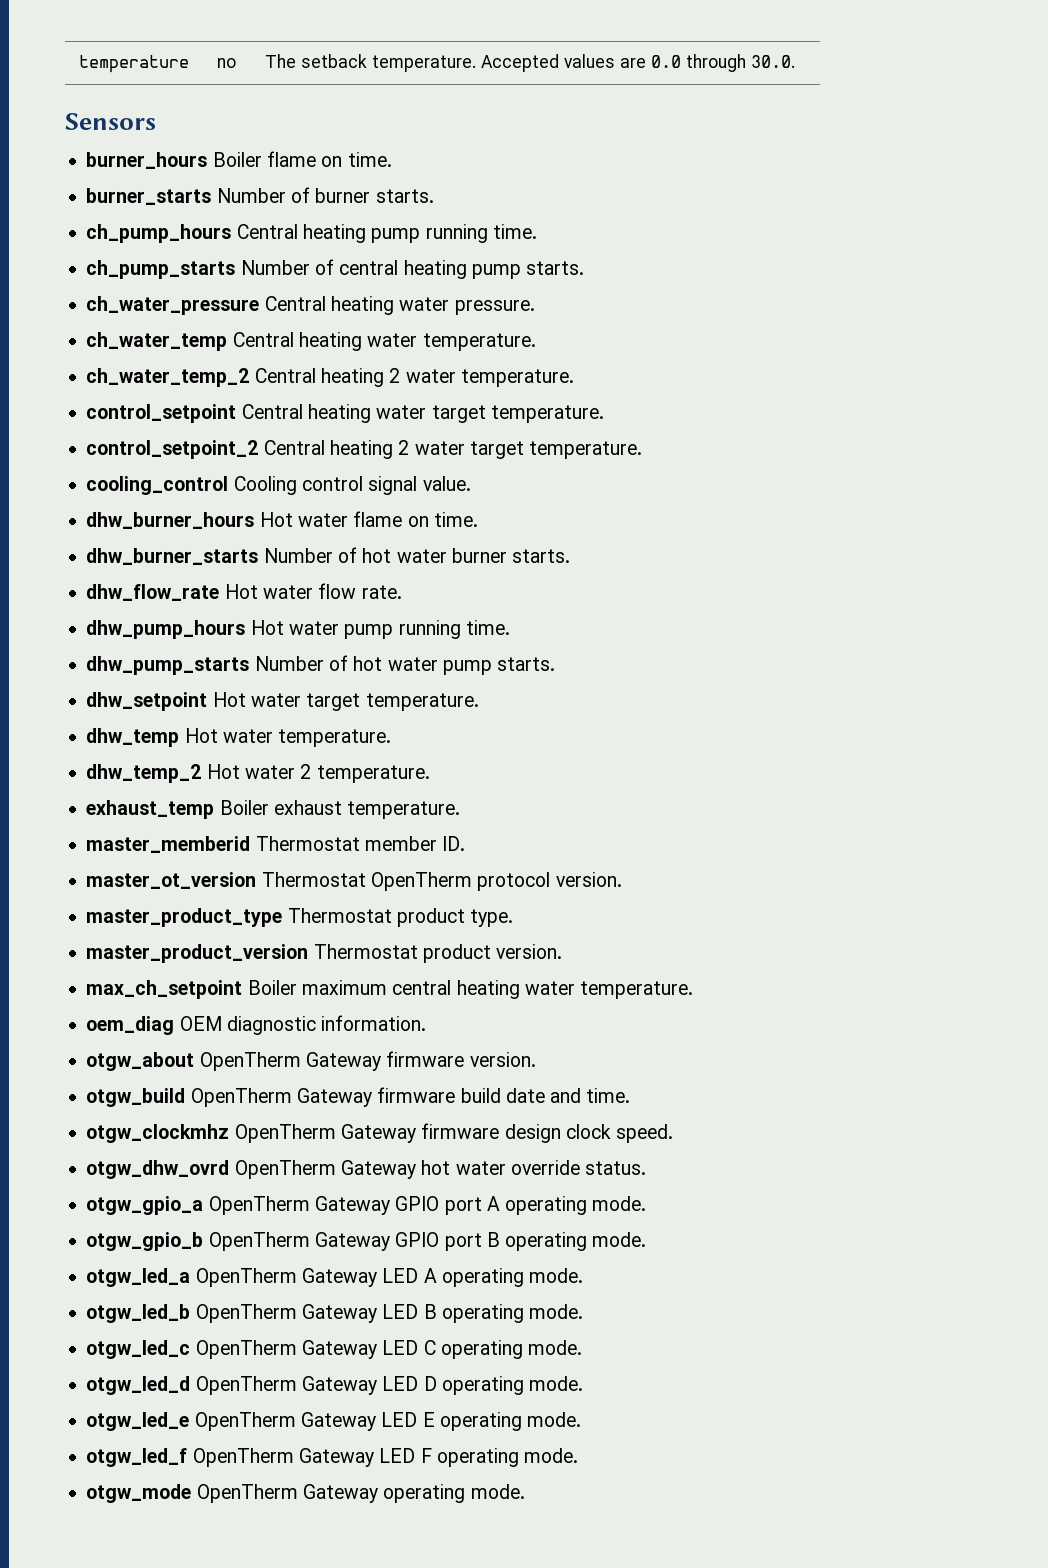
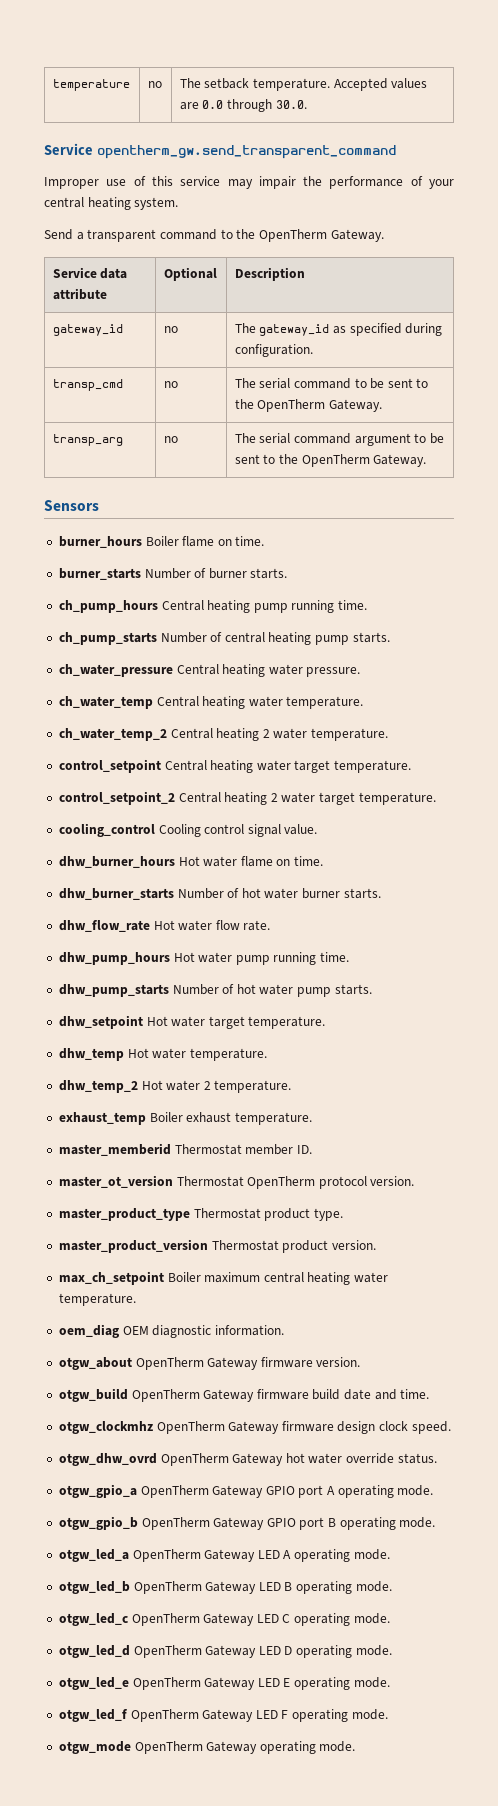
(795, 61) none -> [44,143,396,159] [44,176,455,189] [44,197,179,210] [44,229,384,242] [52,267,128,279] [52,288,107,300] [163,267,217,281] [234,267,305,281] [52,324,123,336] [163,326,178,333] [234,323,443,336] [234,344,313,357] [52,379,123,391] [163,381,178,388] [234,378,429,389] [234,399,382,412] [52,434,123,446] [163,436,178,443] [234,433,444,446] [234,454,427,467] // Service opentherm_gw.send_transparent_command // Improper use of this service may impair the performance of your central heating system. // Send a transparent command to the OpenTherm Gateway. // Service data attribute | Optional | Description // gateway_id | no | The gateway_id as specified during configuration. // transp_cmd | no | The serial command to be sent to the OpenTherm Gateway. // transp_arg | no | The serial command argument to be sent to the OpenTherm Gateway.

